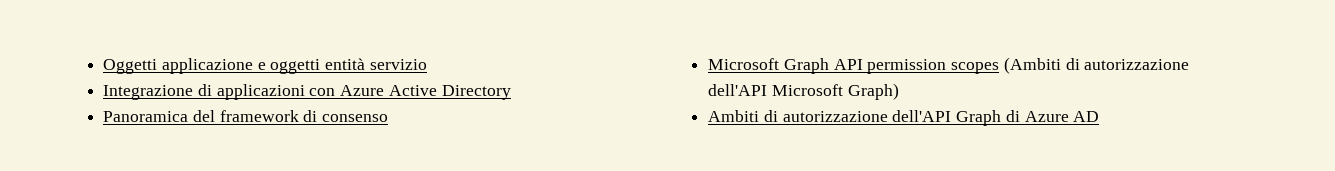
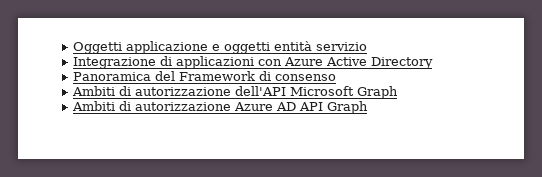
[219,110,299,122] framework -> [178,71,255,81] Framework
[708,57,1190,74] [708,83,899,100] // Microsoft Graph API permission scopes (Ambiti di autorizzazione dell'API Microsoft Graph) -> (336, 77) none
[956,110,1100,126] Graph di Azure AD -> [289,86,398,99] [71,101,368,114] Microsoft Graph // Ambiti di autorizzazione Azure AD API Graph

